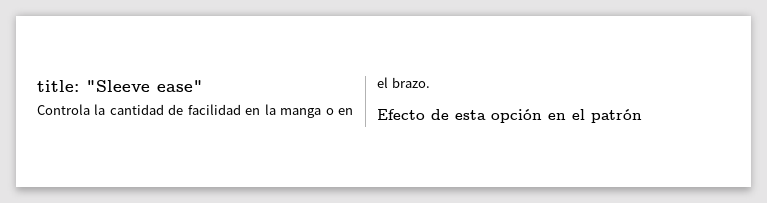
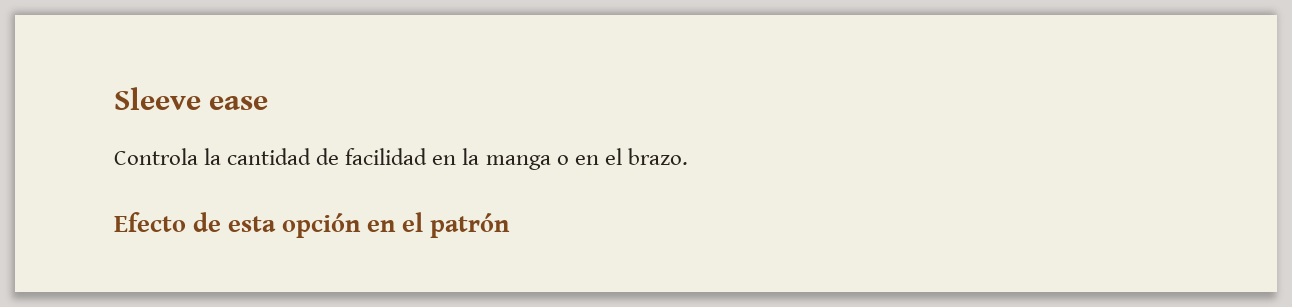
[37,80,203,92] title: "Sleeve ease" -> [114,87,269,110] Sleeve ease

